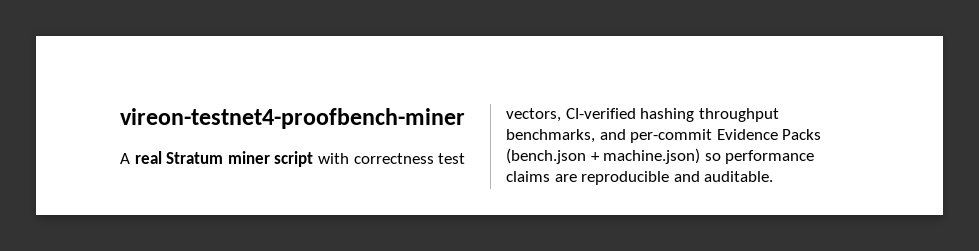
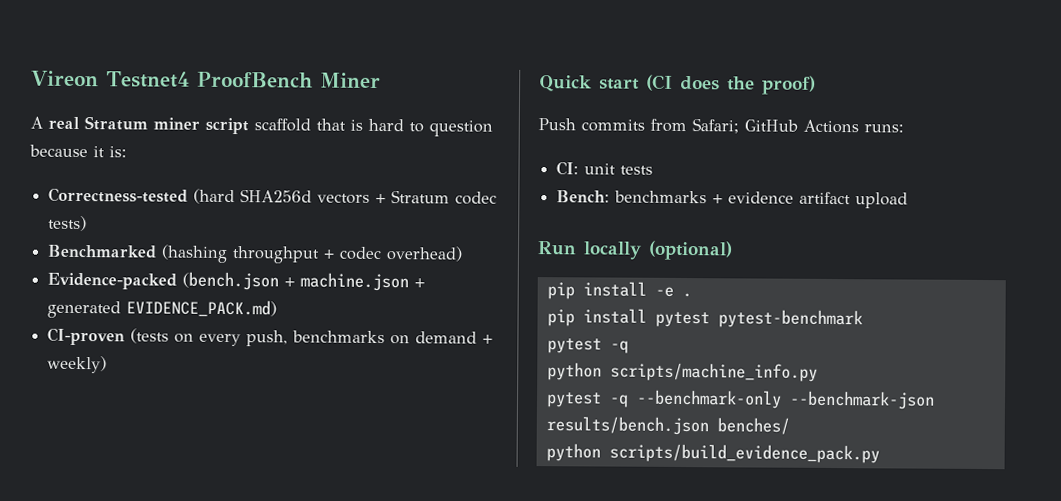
[120,108,465,129] vireon-testnet4-proofbench-miner -> [31,70,381,88] Vireon Testnet4 ProofBench Miner
[317,153,466,164] [506,108,779,122] [506,129,822,143] [506,148,815,164] [506,171,774,185] with correctness test vectors, CI-verified hashing throughput benchmarks, and per-commit Evidence Packs (bench.json + machine.json) so performance claims are reproducible and auditable. -> [254,118,493,137] [29,144,127,158] [48,187,498,205] [48,215,88,232] [47,244,464,264] [47,271,426,292] [47,299,278,319] [47,327,494,347] [47,355,108,374] [539,74,816,95] [538,118,904,134] [556,161,654,176] [556,190,909,209] [537,240,733,261] [546,281,692,300] [546,308,863,329] [546,338,629,354] [546,362,818,382] [545,389,935,410] [545,416,790,436] [545,443,880,464] scaffold that is hard to question because it is: // Correctness-tested (hard SHA256d vectors + Stratum codec tests) // Benchmarked (hashing throughput + codec overhead) // Evidence-packed (bench.json + machine.json + generated EVIDENCE_PACK.md) // CI-proven (tests on every push, benchmarks on demand + weekly) // Quick start (CI does the proof) // Push commits from Safari; GitHub Actions runs: // CI: unit tests // Bench: benchmarks + evidence artifact upload // Run locally (optional) // pip install -e . // pip install pytest pytest-benchmark // pytest -q // python scripts/machine_info.py // pytest -q --benchmark-only --benchmark-json results/bench.json benches/ // python scripts/build_evidence_pack.py

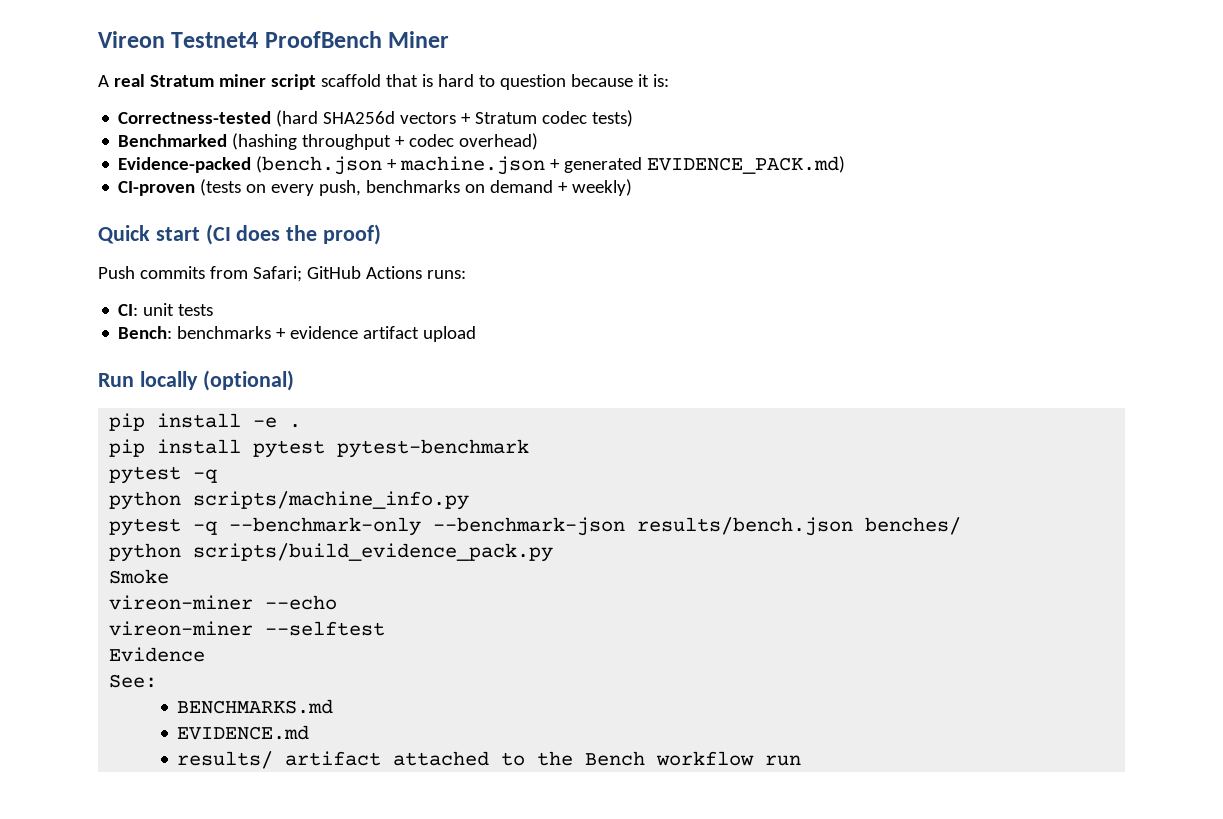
(880, 453) none -> [109,569,170,584] [109,595,338,610] [109,621,386,636] [109,647,206,662] [109,674,158,688] [177,699,334,714] [177,725,310,740] [177,751,802,769] // Smoke // vireon-miner --echo // vireon-miner --selftest // Evidence // See: // BENCHMARKS.md // EVIDENCE.md // results/ artifact attached to the Bench workflow run

